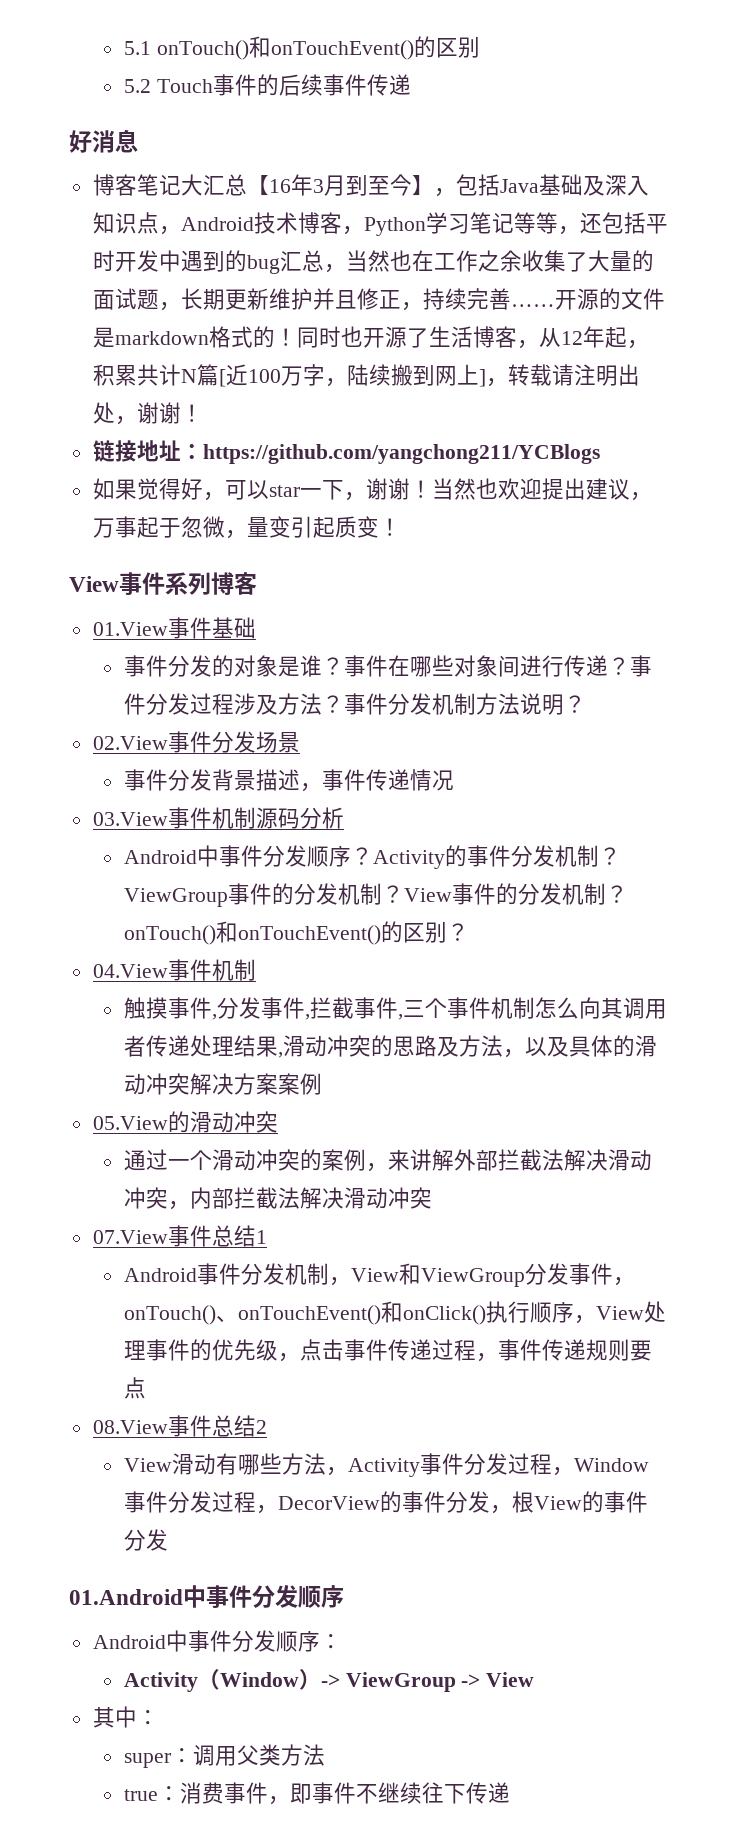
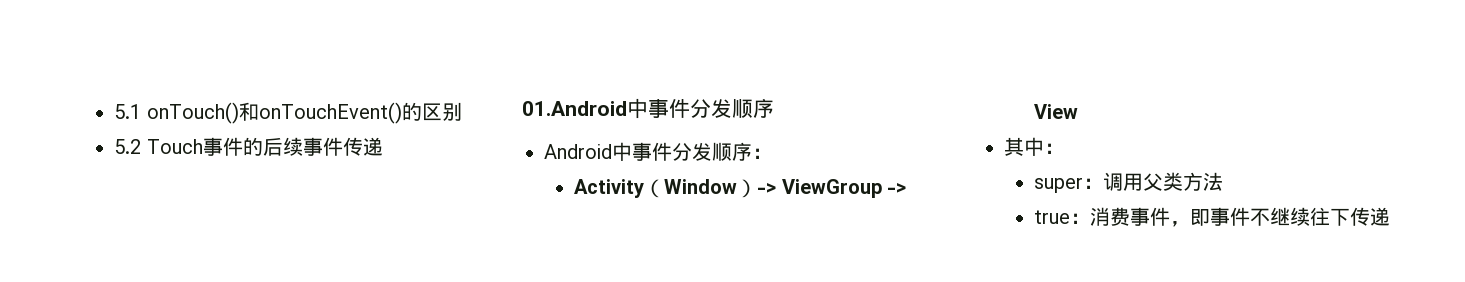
[69,129,138,153] [92,174,649,197] [92,212,668,236] [92,250,654,274] [92,288,665,311] [92,326,649,349] [92,364,640,387] [92,402,203,425] [92,440,600,464] [92,478,652,501] [92,516,401,539] [69,572,257,595] [92,617,256,639] [123,655,652,677] [123,693,586,715] [92,731,300,753] [123,769,454,792] [92,807,344,829] [123,845,621,869] [123,883,628,907] [123,921,469,945] [92,959,256,981] [123,997,667,1020] [123,1035,657,1058] [123,1073,322,1095] [92,1111,278,1133] [123,1149,652,1172] [123,1187,432,1210] [92,1225,267,1247] [123,1263,635,1287] [123,1301,666,1325] [123,1339,652,1362] [123,1377,146,1399] [92,1415,267,1437] [123,1453,649,1477] [123,1491,648,1514] [123,1529,168,1551] // 好消息 // 博客笔记大汇总【16年3月到至今】，包括Java基础及深入知识点，Android技术博客，Python学习笔记等等，还包括平时开发中遇到的bug汇总，当然也在工作之余收集了大量的面试题，长期更新维护并且修正，持续完善……开源的文件是markdown格式的！同时也开源了生活博客，从12年起，积累共计N篇[近100万字，陆续搬到网上]，转载请注明出处，谢谢！ // 链接地址：https://github.com/yangchong211/YCBlogs // 如果觉得好，可以star一下，谢谢！当然也欢迎提出建议，万事起于忽微，量变引起质变！ // View事件系列博客 // 01.View事件基础 // 事件分发的对象是谁？事件在哪些对象间进行传递？事件分发过程涉及方法？事件分发机制方法说明？ // 02.View事件分发场景 // 事件分发背景描述，事件传递情况 // 03.View事件机制源码分析 // Android中事件分发顺序？Activity的事件分发机制？ViewGroup事件的分发机制？View事件的分发机制？onTouch()和onTouchEvent()的区别？ // 04.View事件机制 // 触摸事件,分发事件,拦截事件,三个事件机制怎么向其调用者传递处理结果,滑动冲突的思路及方法，以及具体的滑动冲突解决方案案例 // 05.View的滑动冲突 // 通过一个滑动冲突的案例，来讲解外部拦截法解决滑动冲突，内部拦截法解决滑动冲突 // 07.View事件总结1 // Android事件分发机制，View和ViewGroup分发事件，onTouch()、onTouchEvent()和onClick()执行顺序，View处理事件的优先级，点击事件传递过程，事件传递规则要点 // 08.View事件总结2 // View滑动有哪些方法，Activity事件分发过程，Window事件分发过程，DecorView的事件分发，根View的事件分发 -> (383, 146) none

